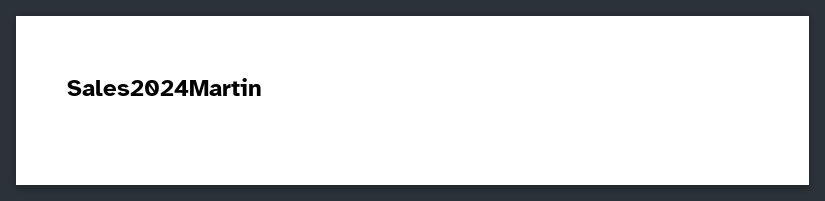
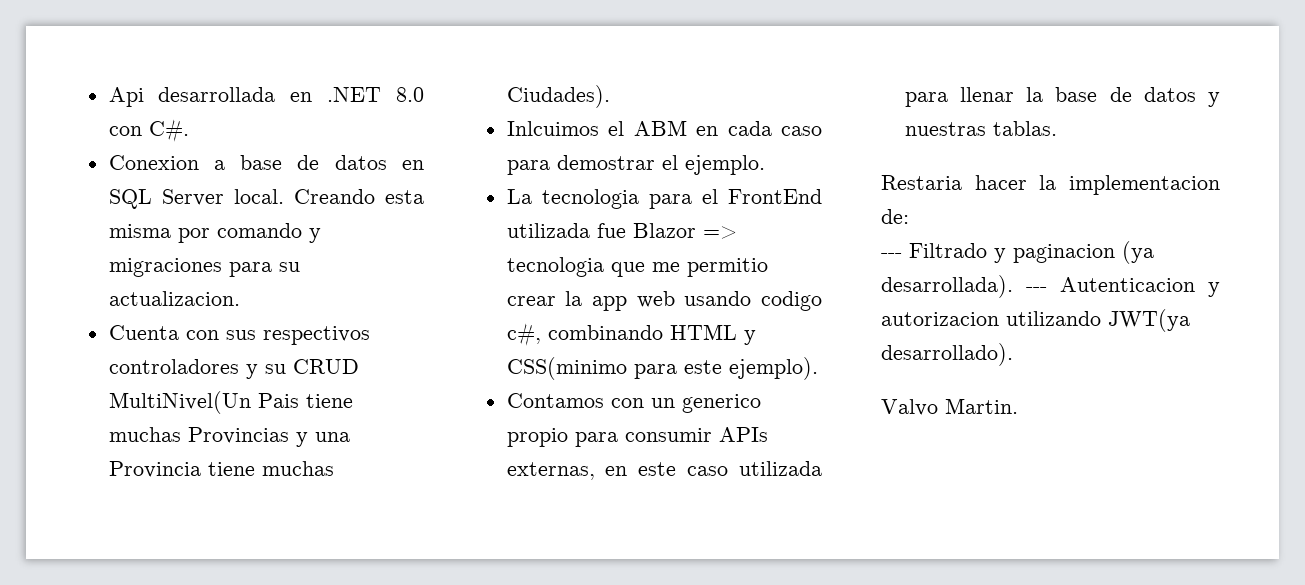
[67,78,262,96] Sales2024Martin -> [108,87,424,107] [108,119,189,142] [108,155,424,170] [108,189,424,209] [108,223,321,243] [108,258,300,277] [108,291,240,306] [108,325,370,345] [108,359,359,379] [108,391,353,414] [108,427,350,447] [108,461,334,478] [506,85,610,108] [506,120,822,136] [506,155,765,175] [506,189,822,209] [506,223,737,239] [506,257,768,277] [506,291,822,311] [506,323,756,346] [506,357,818,380] [506,393,761,413] [506,427,768,447] [506,461,822,480] [904,87,1220,107] [904,121,1057,136] [881,175,1220,195] [881,209,909,224] [881,241,1154,264] [881,275,1220,298] [881,309,1190,332] [881,343,1013,366] [881,398,1018,416] Api desarrollada en .NET 8.0 con C#. // Conexion a base de datos en SQL Server local. Creando esta misma por comando y migraciones para su actualizacion. // Cuenta con sus respectivos controladores y su CRUD MultiNivel(Un Pais tiene muchas Provincias y una Provincia tiene muchas Ciudades). // Inlcuimos el ABM en cada caso para demostrar el ejemplo. // La tecnologia para el FrontEnd utilizada fue Blazor => tecnologia que me permitio crear la app web usando codigo c#, combinando HTML y CSS(minimo para este ejemplo). // Contamos con un generico propio para consumir APIs externas, en este caso utilizada para llenar la base de datos y nuestras tablas. // Restaria hacer la implementacion de: // --- Filtrado y paginacion (ya desarrollada). --- Autenticacion y autorizacion utilizando JWT(ya desarrollado). // Valvo Martin.

